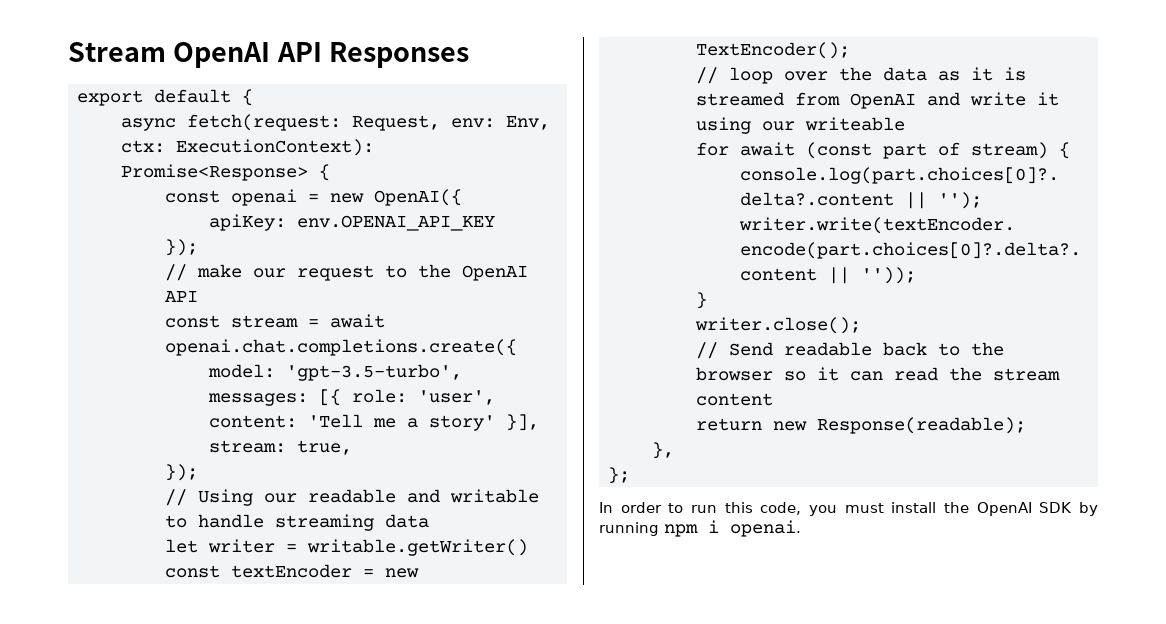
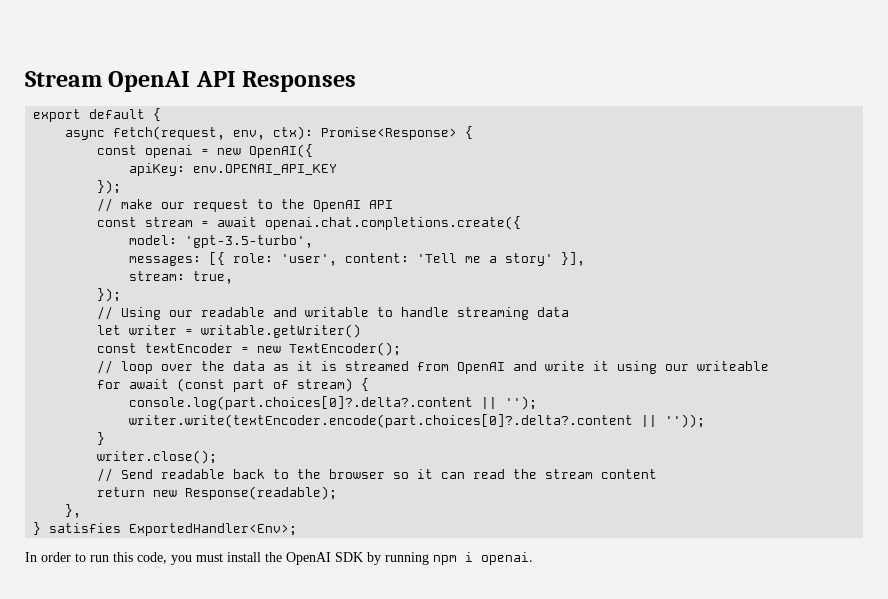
[187,114,550,131] [121,139,374,156] fetch(request: Request, env: Env, ctx: ExecutionContext): -> [113,126,314,140] fetch(request, env, ctx):
[608,467,630,484] }; -> [33,522,298,536] } satisfies ExportedHandler<Env>;

